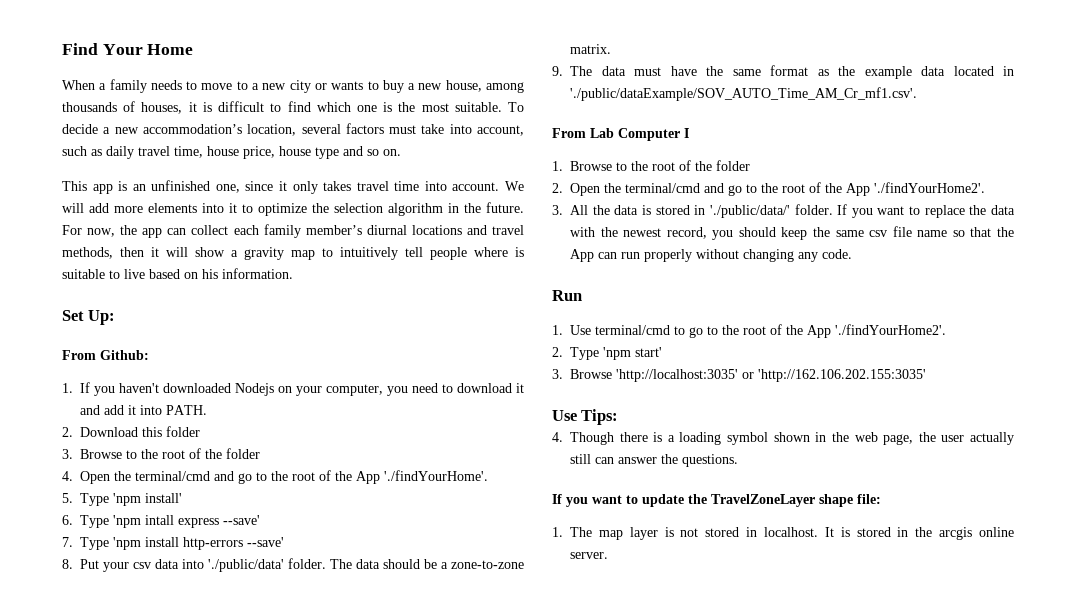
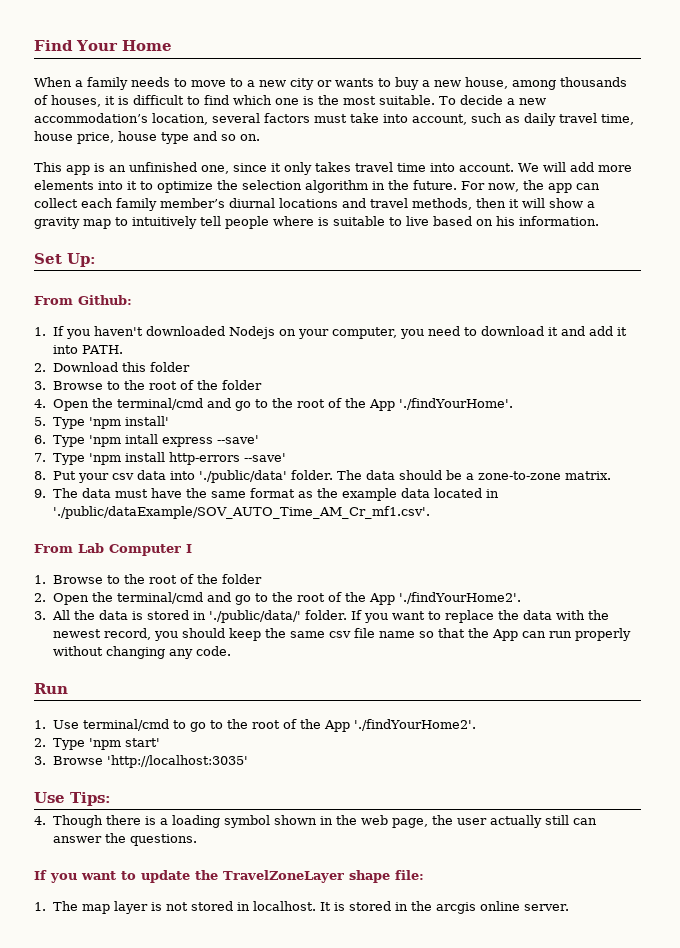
[742,369,926,382] or 'http://162.106.202.155:3035' -> (248, 761) none

